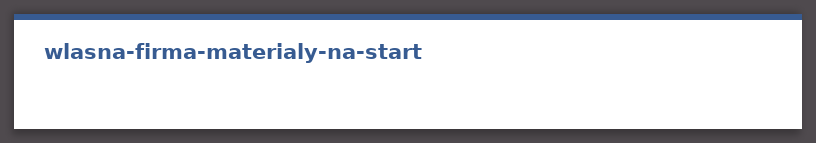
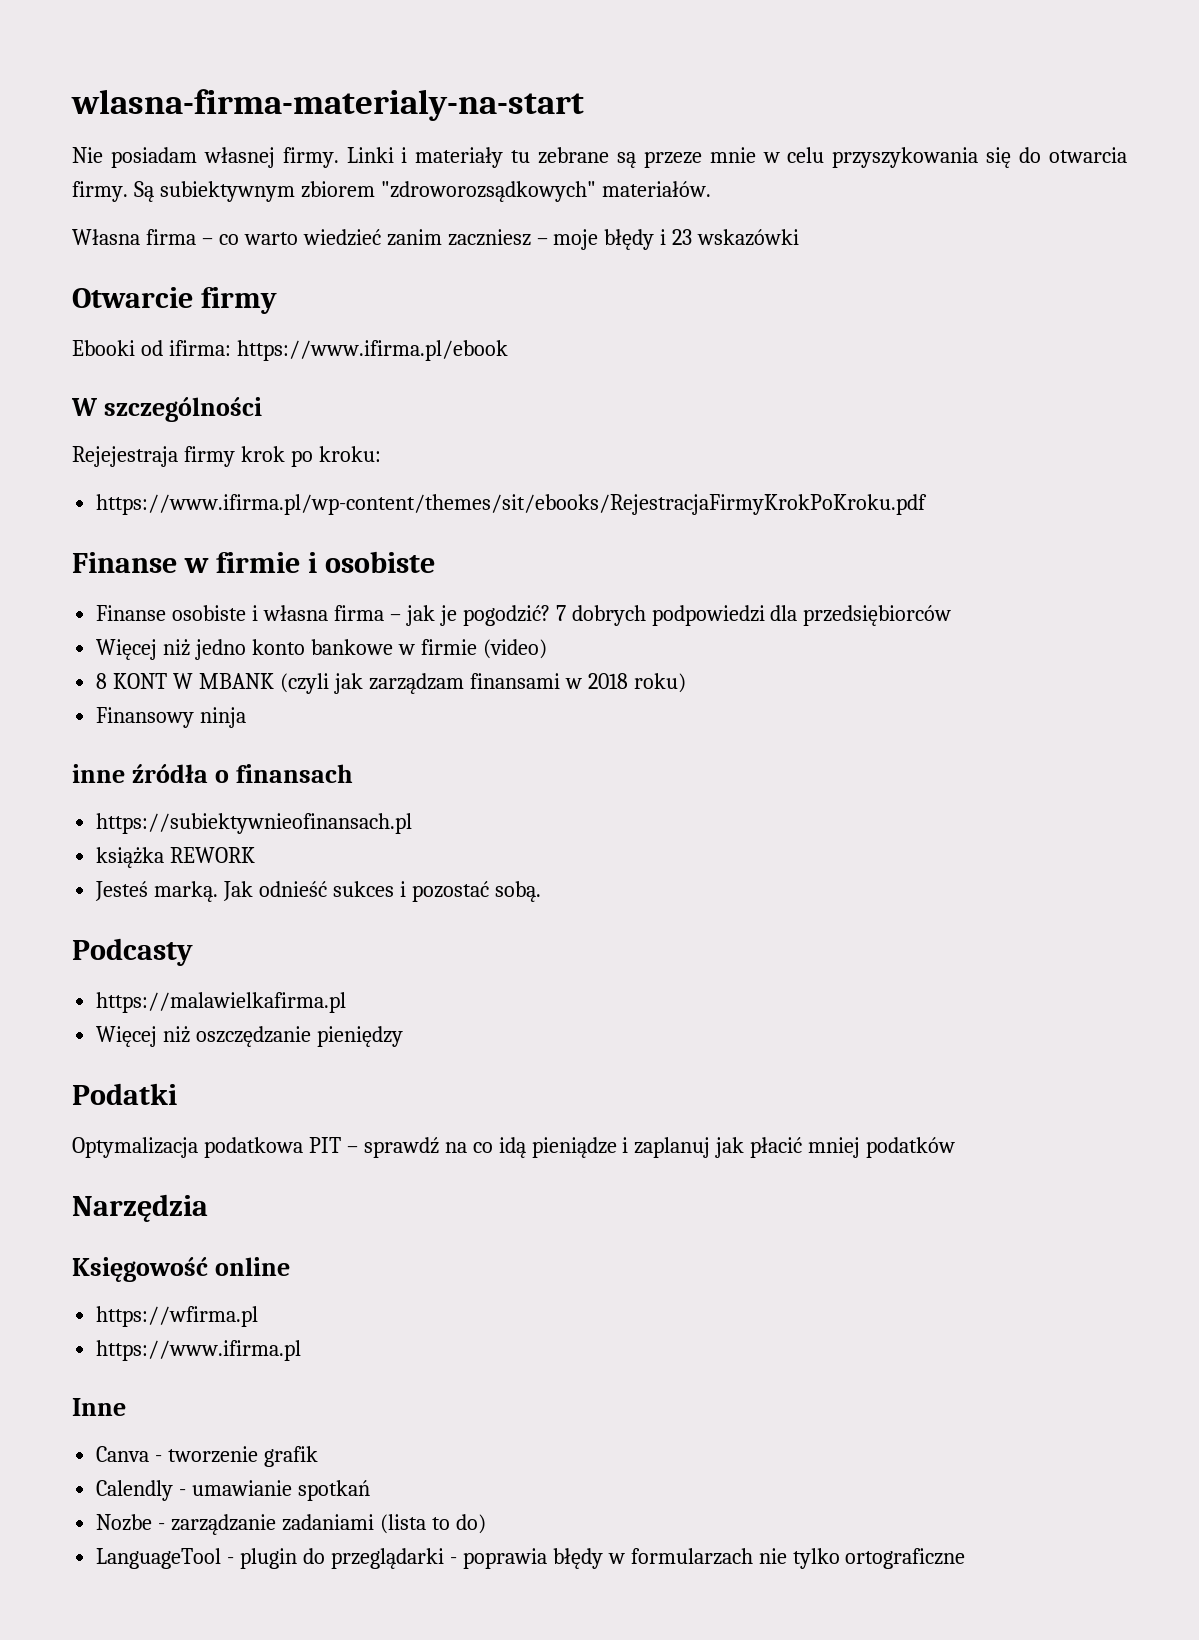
(422, 53) none -> [72,147,1127,168] [72,181,711,202] [72,229,800,250] [72,287,277,314] [72,340,508,361] [71,397,262,422] [72,446,381,467] [96,494,928,515] [72,551,435,573] [96,605,952,626] [96,639,547,660] [96,673,686,694] [96,707,247,728] [72,764,353,783] [96,813,413,834] [96,847,256,868] [95,881,541,902] [72,938,193,966] [96,992,347,1013] [96,1026,404,1047] [72,1083,177,1105] [72,1137,956,1158] [72,1194,208,1222] [72,1257,290,1282] [96,1306,259,1327] [96,1340,302,1361] [72,1398,126,1416] [96,1446,319,1467] [96,1480,371,1501] [96,1514,486,1535] [96,1548,966,1569] // Nie posiadam własnej firmy. Linki i materiały tu zebrane są przeze mnie w celu przyszykowania się do otwarcia firmy. Są subiektywnym zbiorem "zdroworozsądkowych" materiałów. // Własna firma – co warto wiedzieć zanim zaczniesz – moje błędy i 23 wskazówki // Otwarcie firmy // Ebooki od ifirma: https://www.ifirma.pl/ebook // W szczególności // Rejejestraja firmy krok po kroku: // https://www.ifirma.pl/wp-content/themes/sit/ebooks/RejestracjaFirmyKrokPoKroku.pdf // Finanse w firmie i osobiste // Finanse osobiste i własna firma – jak je pogodzić? 7 dobrych podpowiedzi dla przedsiębiorców // Więcej niż jedno konto bankowe w firmie (video) // 8 KONT W MBANK (czyli jak zarządzam finansami w 2018 roku) // Finansowy ninja // inne źródła o finansach // https://subiektywnieofinansach.pl // książka REWORK // Jesteś marką. Jak odnieść sukces i pozostać sobą. // Podcasty // https://malawielkafirma.pl // Więcej niż oszczędzanie pieniędzy // Podatki // Optymalizacja podatkowa PIT – sprawdź na co idą pieniądze i zaplanuj jak płacić mniej podatków // Narzędzia // Księgowość online // https://wfirma.pl // https://www.ifirma.pl // Inne // Canva - tworzenie grafik // Calendly - umawianie spotkań // Nozbe - zarządzanie zadaniami (lista to do) // LanguageTool - plugin do przeglądarki - poprawia błędy w formularzach nie tylko ortograficzne

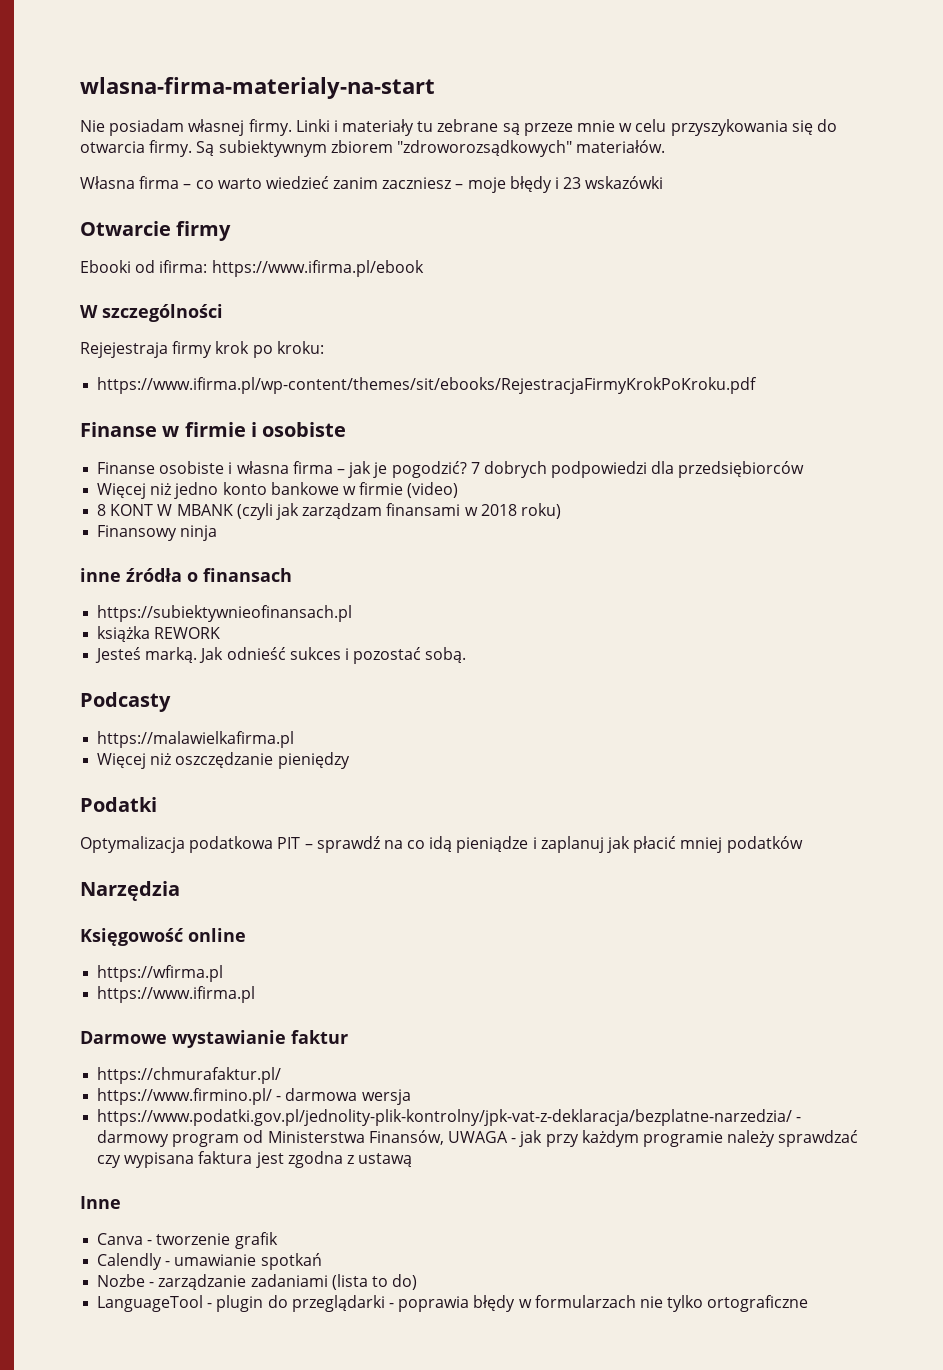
(302, 1350) none -> [80,1030,348,1048] [97,1067,282,1084] [97,1088,411,1105] [97,1109,802,1126] [97,1130,859,1147] [97,1151,413,1168] // Darmowe wystawianie faktur // https://chmurafaktur.pl/ // https://www.firmino.pl/ - darmowa wersja // https://www.podatki.gov.pl/jednolity-plik-kontrolny/jpk-vat-z-deklaracja/bezplatne-narzedzia/ - darmowy program od Ministerstwa Finansów, UWAGA - jak przy każdym programie należy sprawdzać czy wypisana faktura jest zgodna z ustawą

